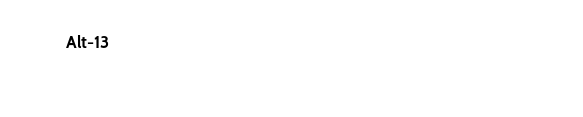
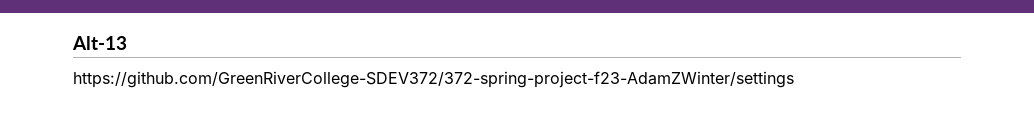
(109, 41) none -> [73,71,794,88] // https://github.com/GreenRiverCollege-SDEV372/372-spring-project-f23-AdamZWinter/settings

